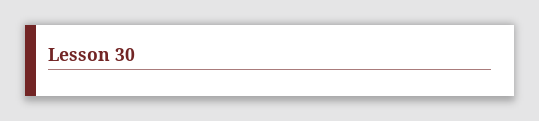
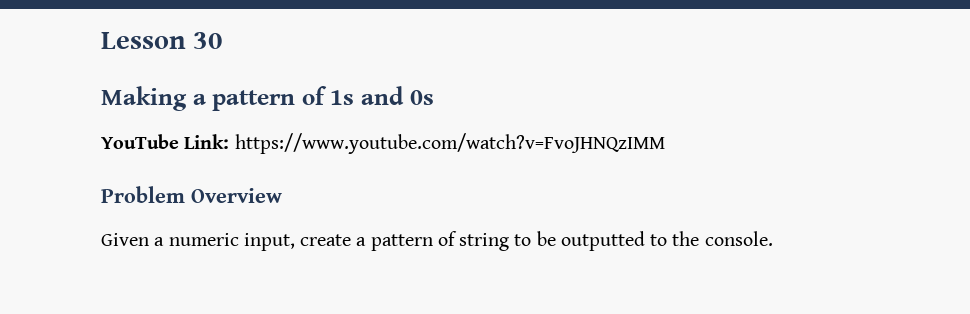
(135, 54) none -> [101,86,434,111] [101,133,665,154] [101,186,282,203] [101,231,773,251] // Making a pattern of 1s and 0s // YouTube Link: https://www.youtube.com/watch?v=FvoJHNQzIMM // Problem Overview // Given a numeric input, create a pattern of string to be outputted to the console.

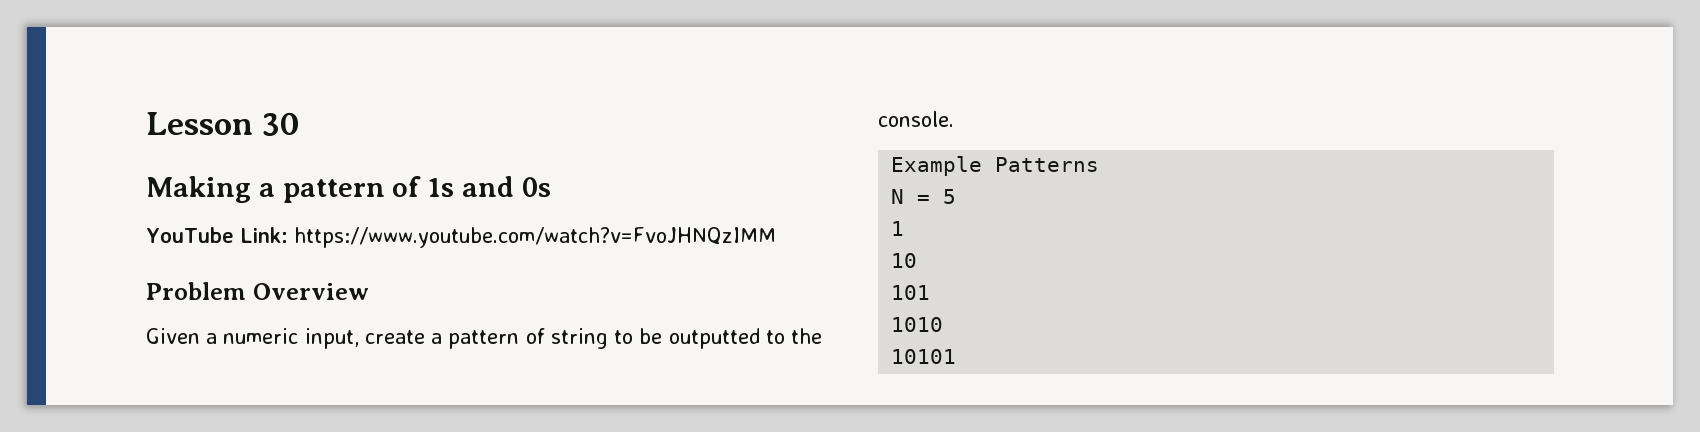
(773, 238) none -> [891,156,1100,176] [891,189,957,204] [891,221,905,236] [891,253,918,268] [891,285,931,300] [891,317,944,332] [891,349,957,364] // Example Patterns // N = 5 // 1 // 10 // 101 // 1010 // 10101

